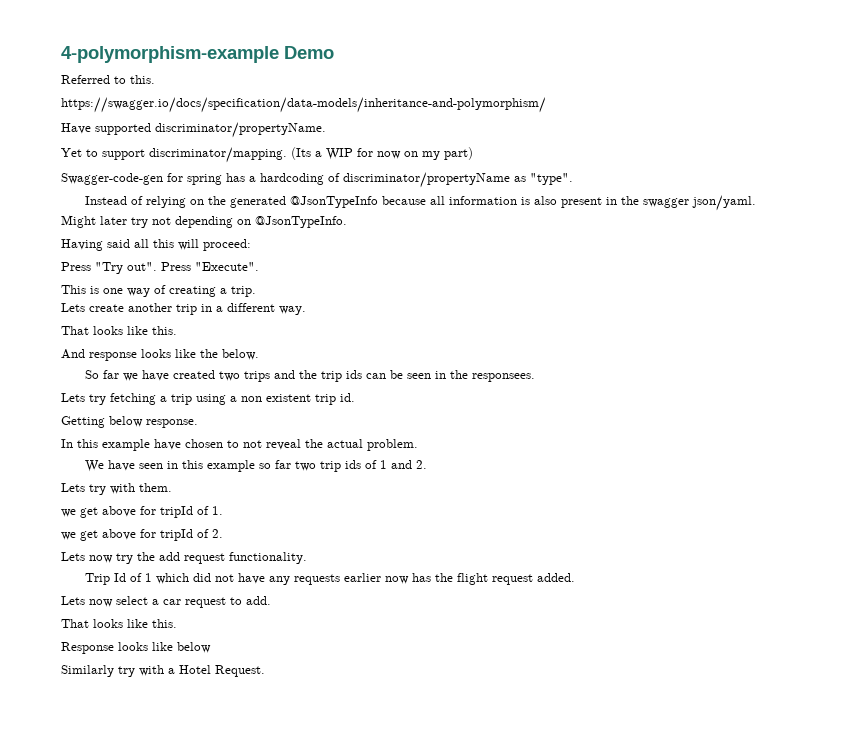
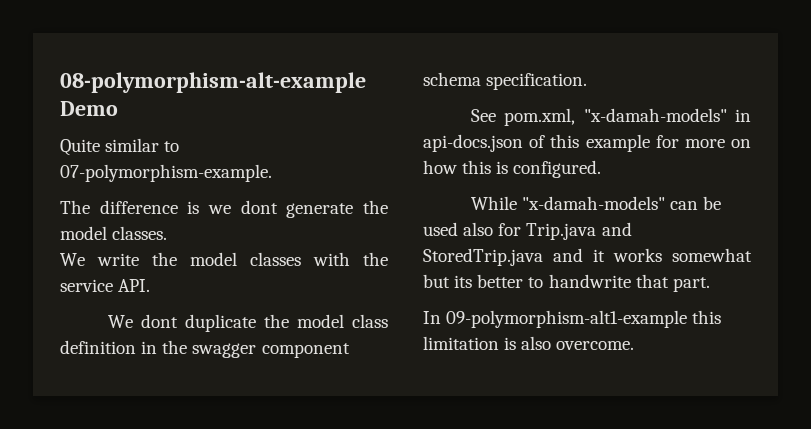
[61,46,279,63] 4-polymorphism-example -> [60,72,366,93] 08-polymorphism-alt-example
[61,75,155,84] [61,97,546,113] [61,122,326,138] [61,147,473,163] [61,172,573,188] [85,195,757,211] [61,215,347,228] [61,239,251,251] [61,262,259,274] [61,285,256,297] [61,303,306,315] [61,326,177,335] [61,349,259,361] [85,370,536,382] [61,393,355,405] [61,416,198,428] [61,439,418,451] [85,460,428,472] [61,483,172,495] [61,506,223,518] [61,529,223,541] [61,552,307,564] [85,573,576,585] [61,596,271,608] [61,619,177,628] [61,642,211,654] [61,665,265,677] Referred to this. // https://swagger.io/docs/specification/data-models/inheritance-and-polymorphism/ // Have supported discriminator/propertyName. // Yet to support discriminator/mapping. (Its a WIP for now on my part) // Swagger-code-gen for spring has a hardcoding of discriminator/propertyName as "type". // Instead of relying on the generated @JsonTypeInfo because all information is also present in the swagger json/yaml. Might later try not depending on @JsonTypeInfo. // Having said all this will proceed: // Press "Try out". Press "Execute". // This is one way of creating a trip. // Lets create another trip in a different way. // That looks like this. // And response looks like the below. // So far we have created two trips and the trip ids can be seen in the responsees. // Lets try fetching a trip using a non existent trip id. // Getting below response. // In this example have chosen to not reveal the actual problem. // We have seen in this example so far two trip ids of 1 and 2. // Lets try with them. // we get above for tripId of 1. // we get above for tripId of 2. // Lets now try the add request functionality. // Trip Id of 1 which did not have any requests earlier now has the flight request added. // Lets now select a car request to add. // That looks like this. // Response looks like below // Similarly try with a Hotel Request. -> [60,138,180,156] [60,164,272,182] [60,200,389,218] [60,226,168,240] [60,252,388,266] [60,279,151,292] [107,314,389,332] [60,340,350,358] [423,72,588,90] [470,108,751,126] [423,134,751,152] [423,160,602,178] [470,196,722,210] [423,222,632,240] [423,248,752,266] [423,274,710,292] [423,310,722,328] [423,336,635,350] Quite similar to 07-polymorphism-example. // The difference is we dont generate the model classes. // We write the model classes with the service API. // We dont duplicate the model class definition in the swagger component schema specification. // See pom.xml, "x-damah-models" in api-docs.json of this example for more on how this is configured. // While "x-damah-models" can be used also for Trip.java and StoredTrip.java and it works somewhat but its better to handwrite that part. // In 09-polymorphism-alt1-example this limitation is also overcome.

